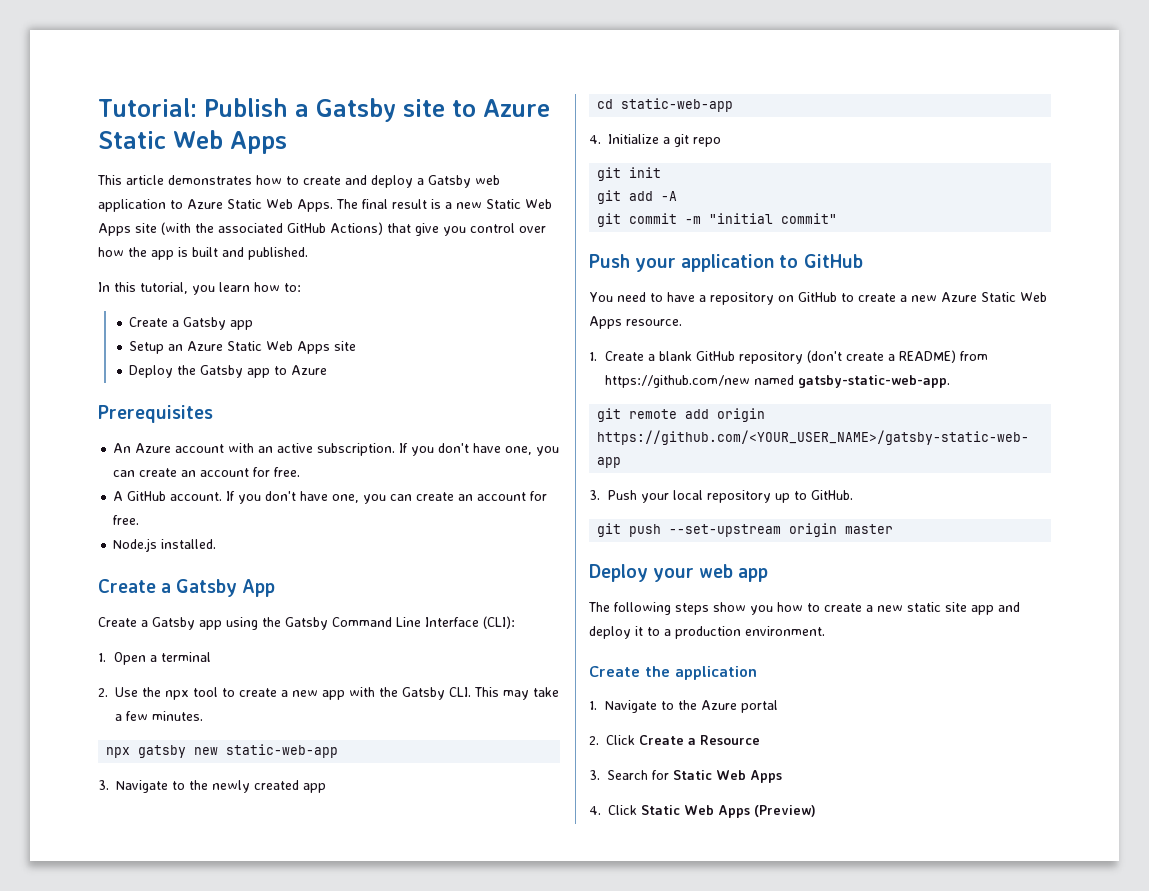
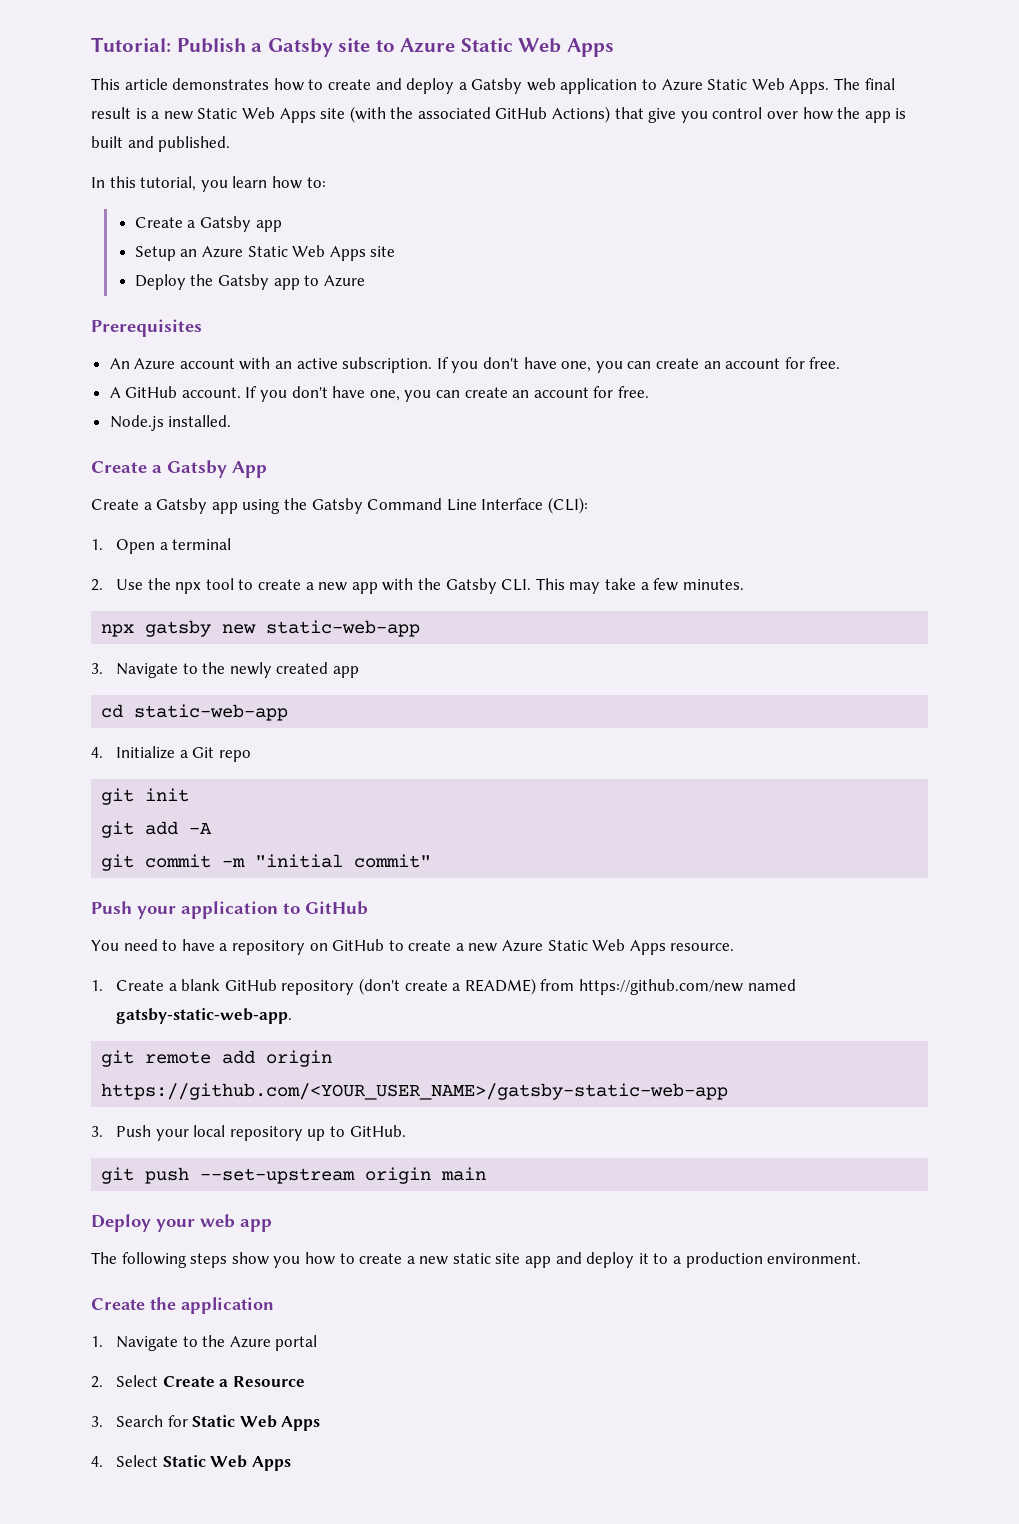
[674,134,689,147] git -> [192,747,215,758] Git
[845,524,894,534] master -> [441,1167,487,1181] main
[606,735,635,745] Click -> [116,1375,159,1387] Select
[608,805,816,818] Click Static Web Apps (Preview) -> [116,1455,291,1471] Select Static Web Apps

